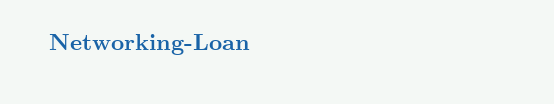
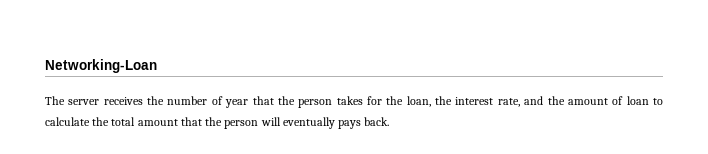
(250, 44) none -> [45,96,664,108] [45,117,390,129] // The server receives the number of year that the person takes for the loan, the interest rate, and the amount of loan to calculate the total amount that the person will eventually pays back.

